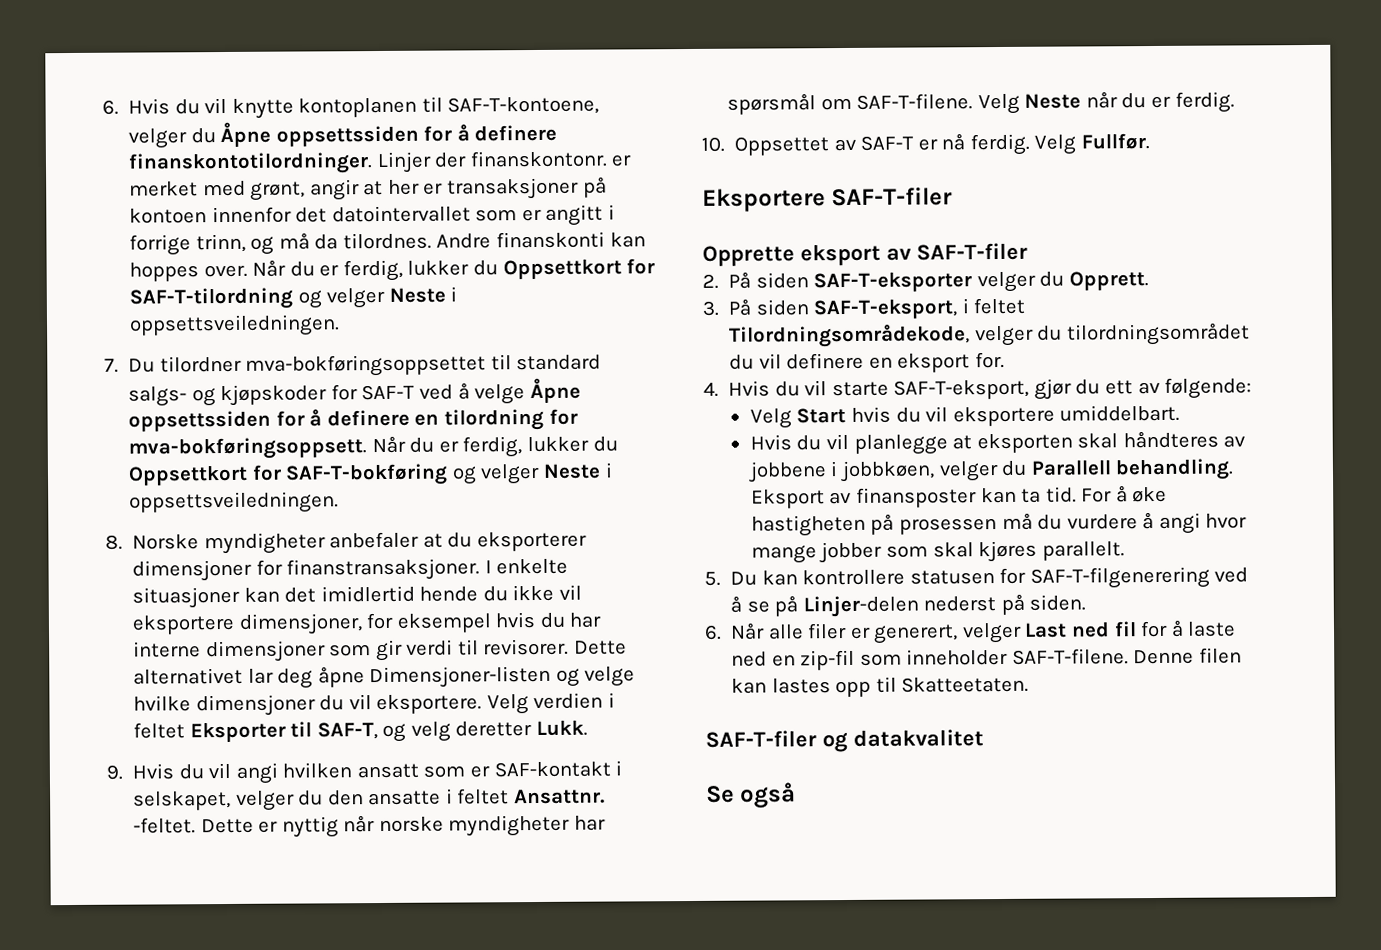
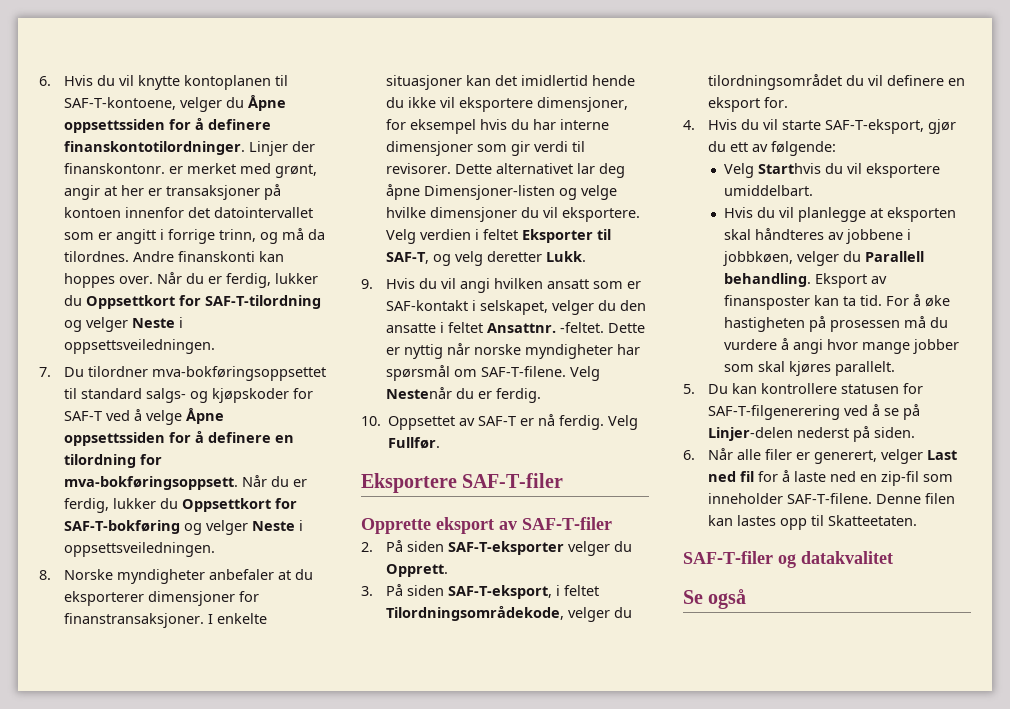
[1024,91,1118,109] Neste når -> [385,387,452,399] Nestenår
[796,406,891,424] Start hvis -> [757,163,821,174] Starthvis

